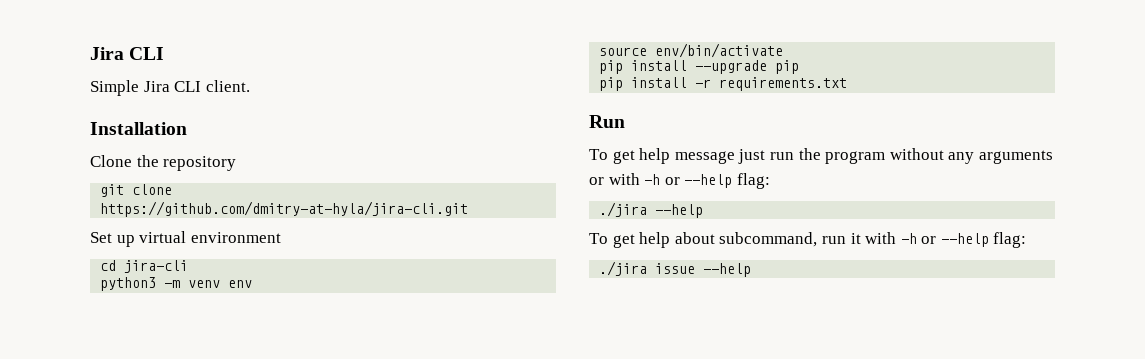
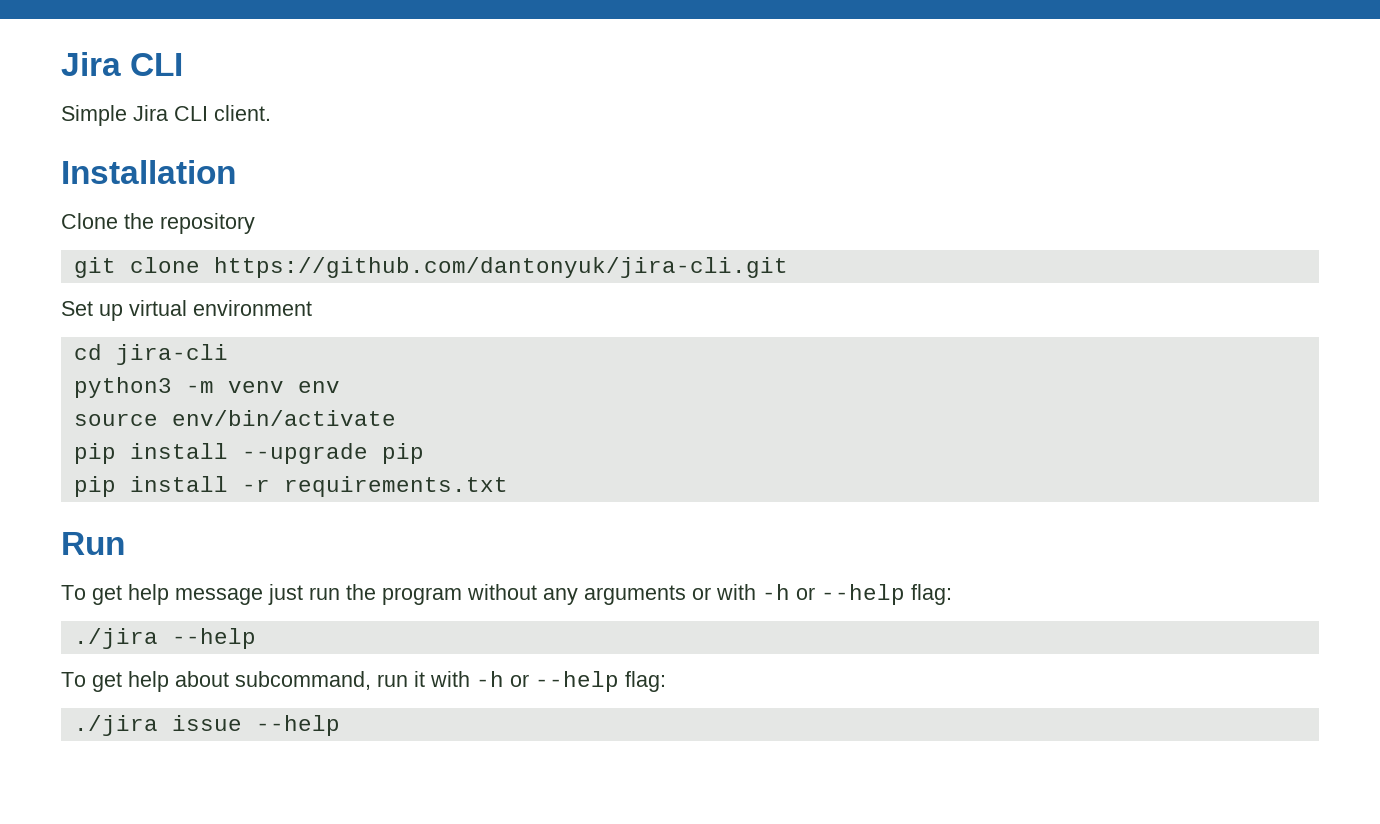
[100,201,469,217] https://github.com/dmitry-at-hyla/jira-cli.git -> [213,257,788,278] https://github.com/dantonyuk/jira-cli.git

